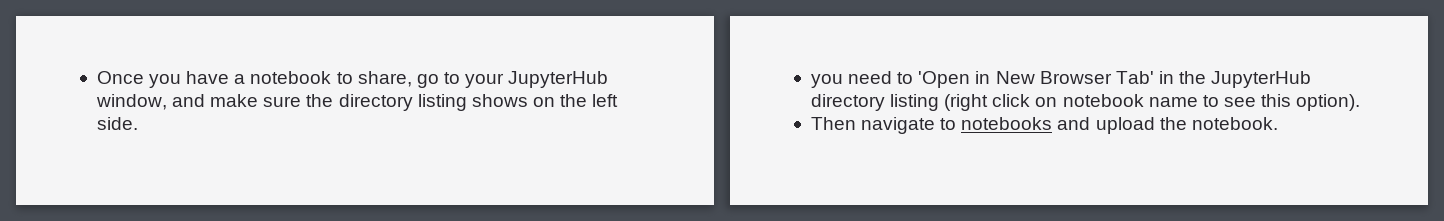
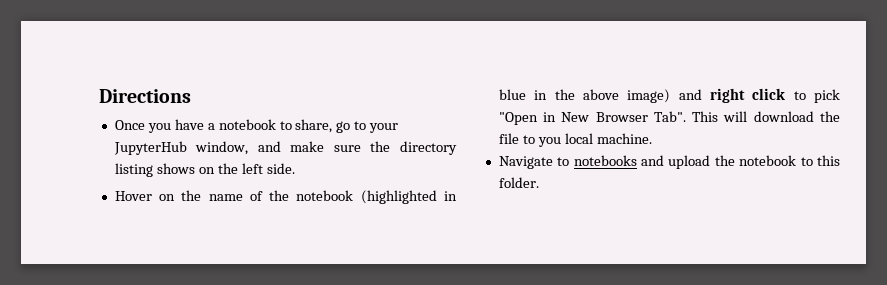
(96, 77) none -> [99,89,191,103] Directions //
[810,71,1312,88] [810,94,1361,111] [810,117,936,134] you need to 'Open in New Browser Tab' in the JupyterHub directory listing (right click on notebook name to see this option). // Then navigate -> [114,190,458,204] [498,88,840,103] [498,111,840,125] [498,133,652,147] [498,156,553,169] Hover on the name of the notebook (highlighted in blue in the above image) and right click to pick "Open in New Browser Tab". This will download the file to you local machine. // Navigate
[1191,117,1278,130] notebook. -> [739,155,840,166] [498,177,539,188] notebook to this folder.

